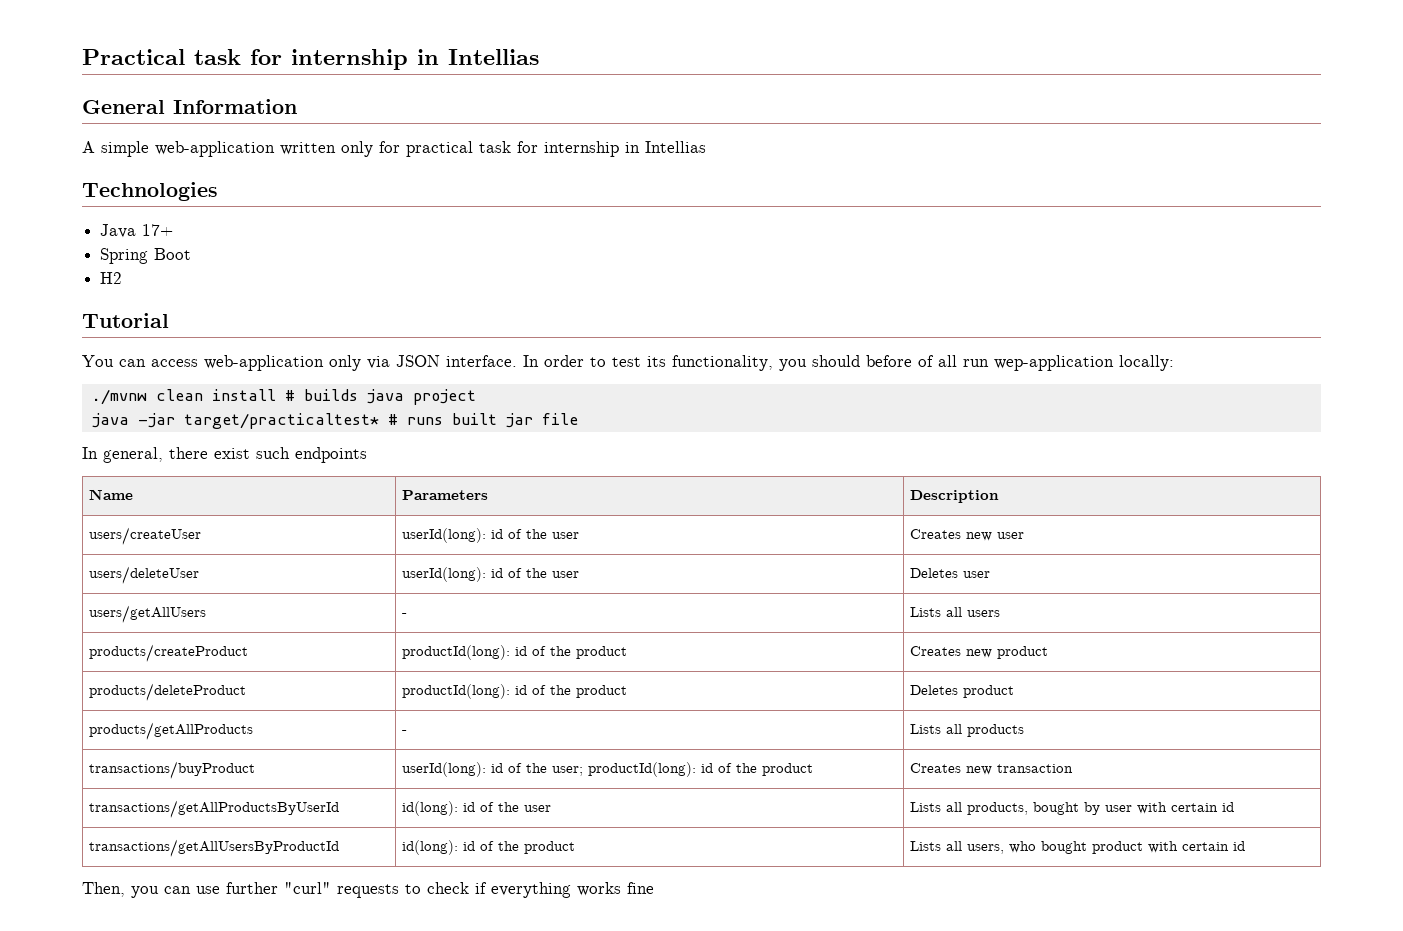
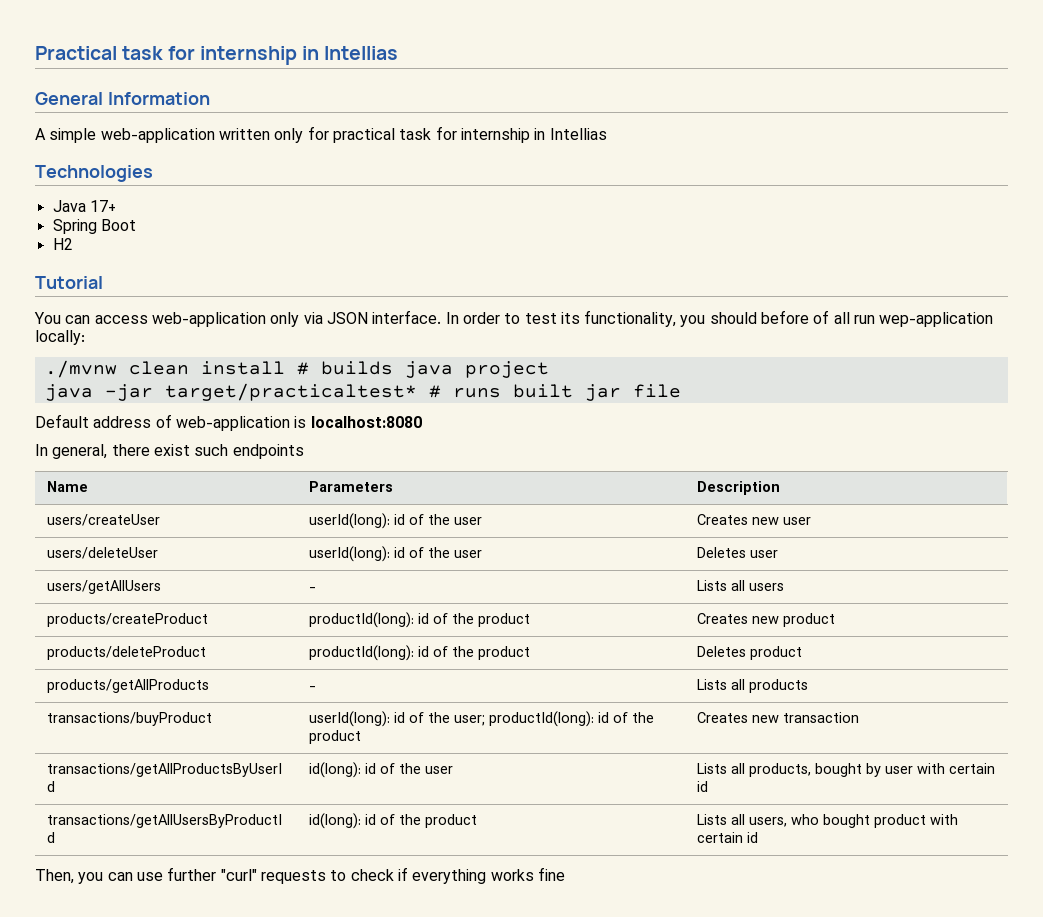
(578, 419) none -> [35,414,422,431] // Default address of web-application is localhost:8080

